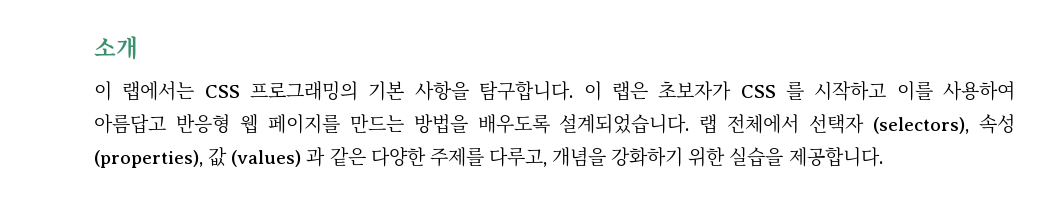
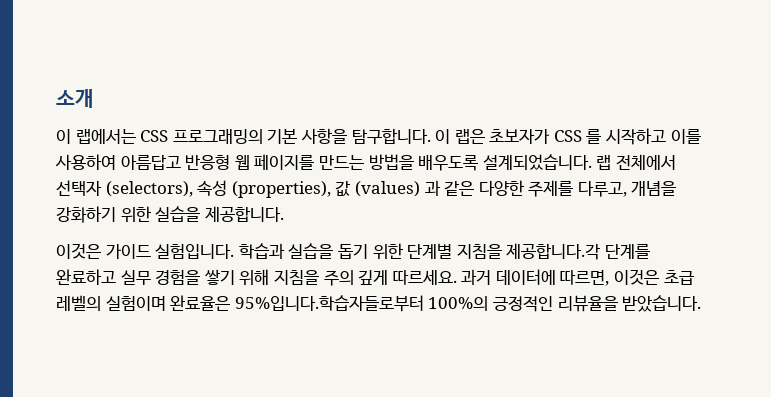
(883, 157) none -> [56,243,650,260] [56,269,694,286] [56,295,702,312] // 이것은 가이드 실험입니다. 학습과 실습을 돕기 위한 단계별 지침을 제공합니다.각 단계를 완료하고 실무 경험을 쌓기 위해 지침을 주의 깊게 따르세요. 과거 데이터에 따르면, 이것은 초급 레벨의 실험이며 완료율은 95%입니다.학습자들로부터 100%의 긍정적인 리뷰율을 받았습니다.

